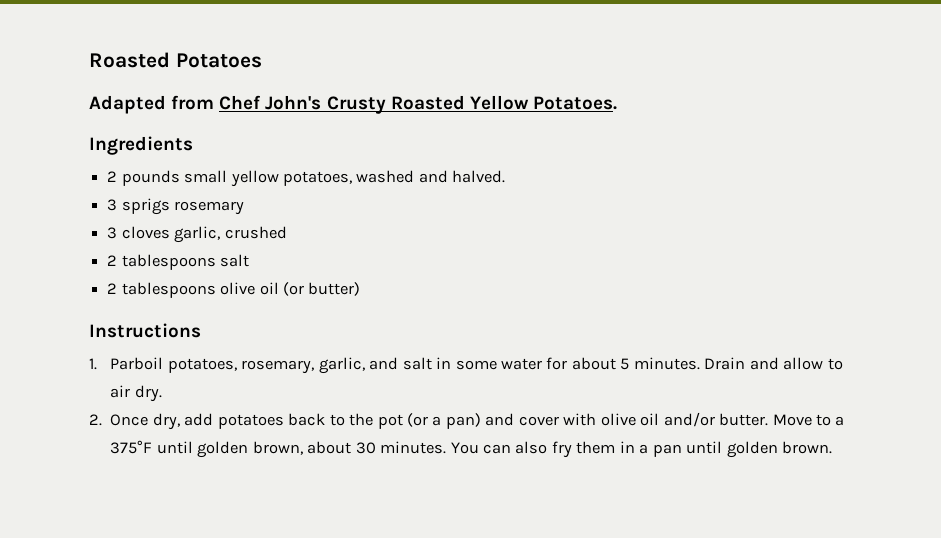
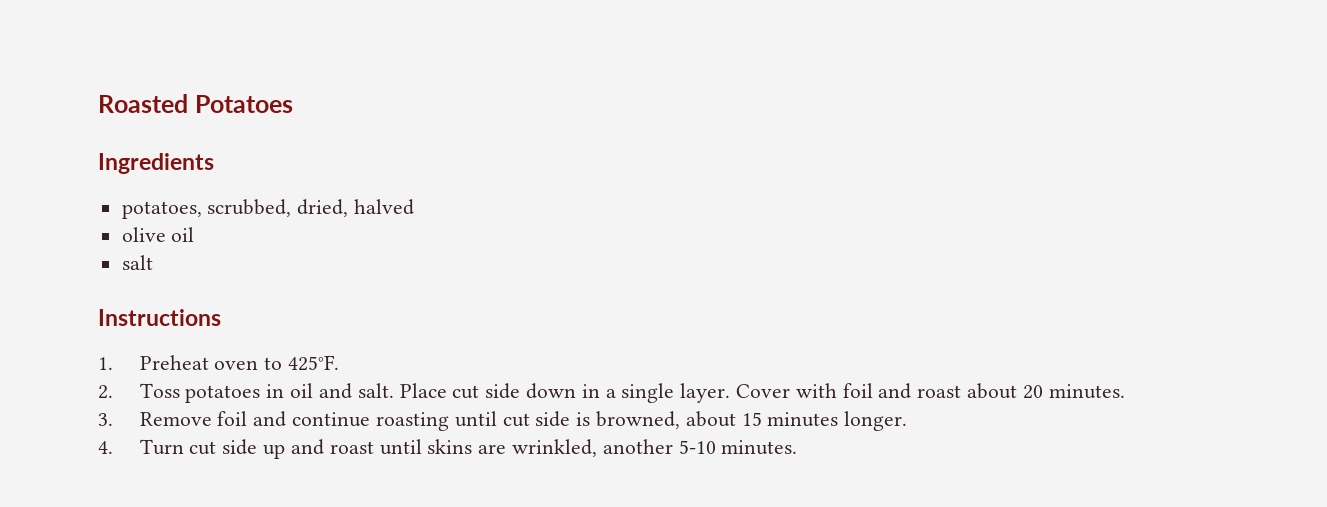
[89,95,617,114] [89,136,193,155] [107,170,506,187] [107,198,245,215] [107,226,287,243] [107,254,250,270] [107,282,361,298] Adapted from Chef John's Crusty Roasted Yellow Potatoes. // Ingredients // 2 pounds small yellow potatoes, washed and halved. // 3 sprigs rosemary // 3 cloves garlic, crushed // 2 tablespoons salt // 2 tablespoons olive oil (or butter) -> [98,153,214,174] [121,199,415,219] [121,227,195,242] [121,255,153,270] Ingredients // potatoes, scrubbed, dried, halved // olive oil // salt
[110,357,843,374] [110,385,162,402] [89,412,845,430] [110,440,833,458] Parboil potatoes, rosemary, garlic, and salt in some water for about 5 minutes. Drain and allow to air dry. // 2. Once dry, add potatoes back to the pot (or a pan) and cover with olive oil and/or butter. Move to a 375°F until golden brown, about 30 minutes. You can also fry them in a pan until golden brown. -> [139,355,340,371] [98,383,1125,403] [98,411,908,431] [98,439,798,459] Preheat oven to 425°F. // 2. Toss potatoes in oil and salt. Place cut side down in a single layer. Cover with foil and roast about 20 minutes. // 3. Remove foil and continue roasting until cut side is browned, about 15 minutes longer. // 4. Turn cut side up and roast until skins are wrinkled, another 5-10 minutes.

